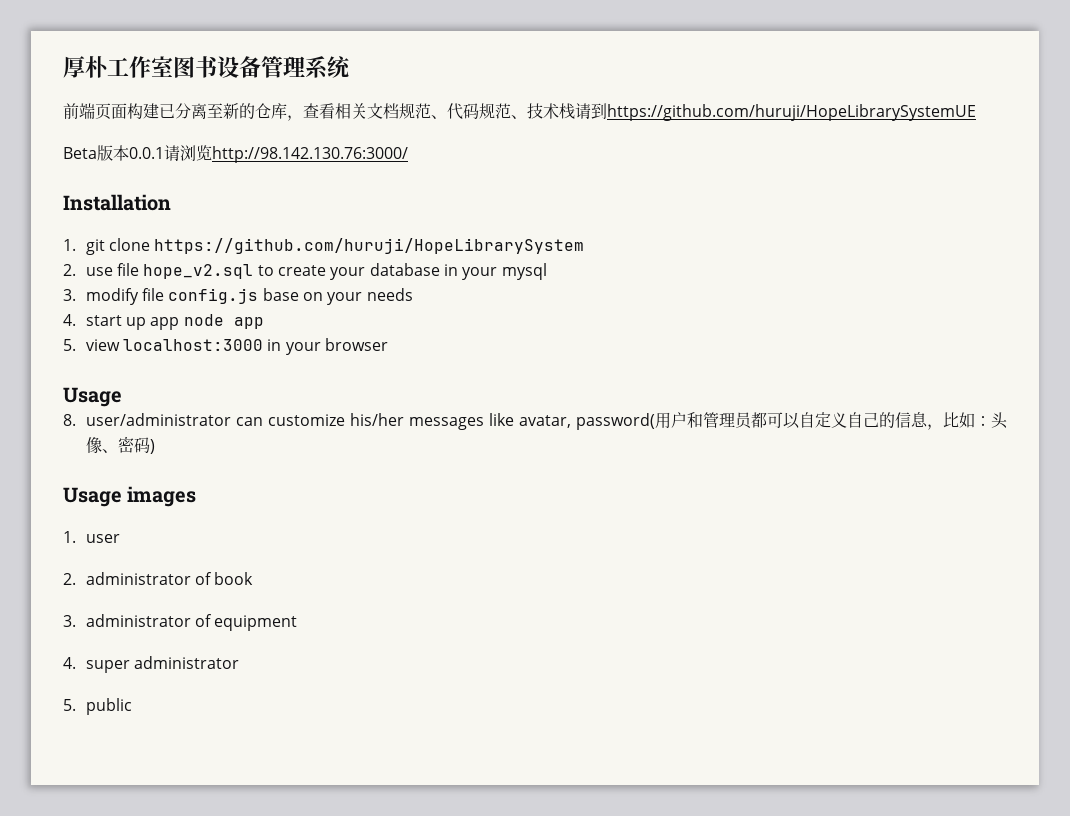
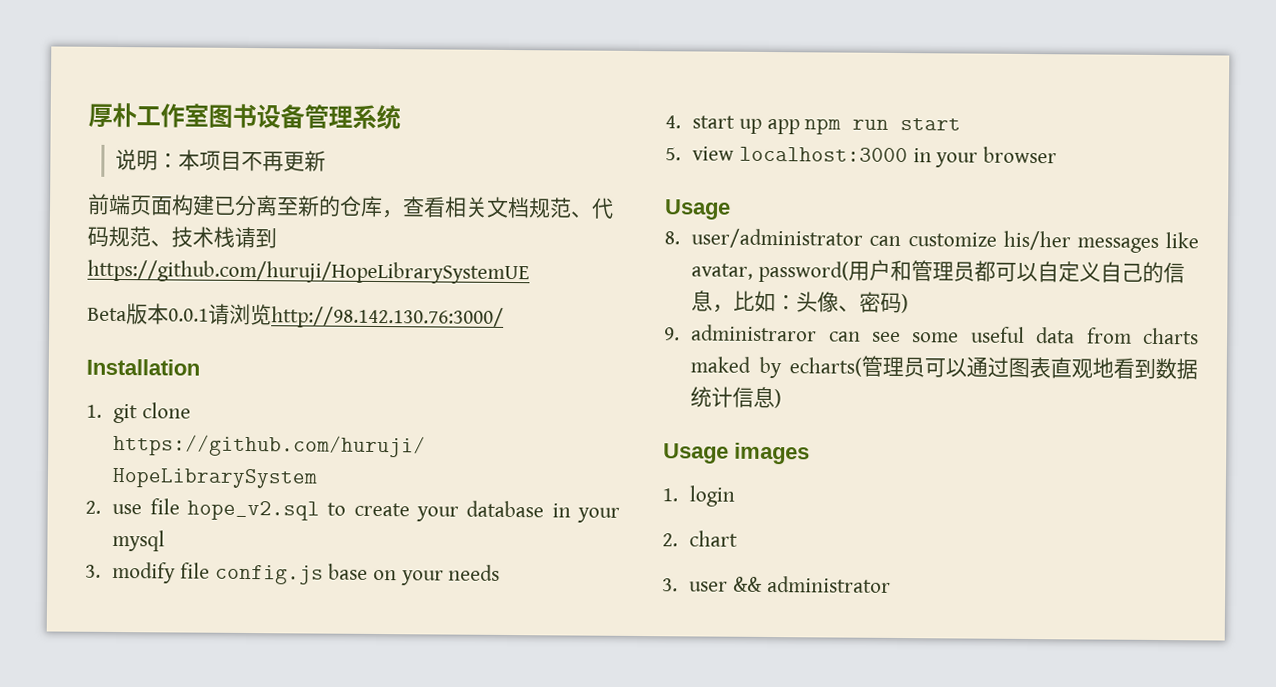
(350, 67) none -> [115,148,327,172] // 说明：本项目不再更新
[183,314,264,329] node app -> [804,118,962,135] npm run start
(155, 446) none -> [664,324,1199,345] [690,355,1198,380] [690,386,783,409] // 9. administraror can see some useful data from charts maked by echarts(管理员可以通过图表直观地看到数据统计信息)
[85,534,120,543] [63,572,254,585] [63,614,298,631] [63,656,239,673] [63,698,132,715] user // 2. administrator of book // 3. administrator of equipment // 4. super administrator // 5. public -> [689,485,736,507] [662,530,739,547] [662,575,891,593] login // 2. chart // 3. user && administrator

